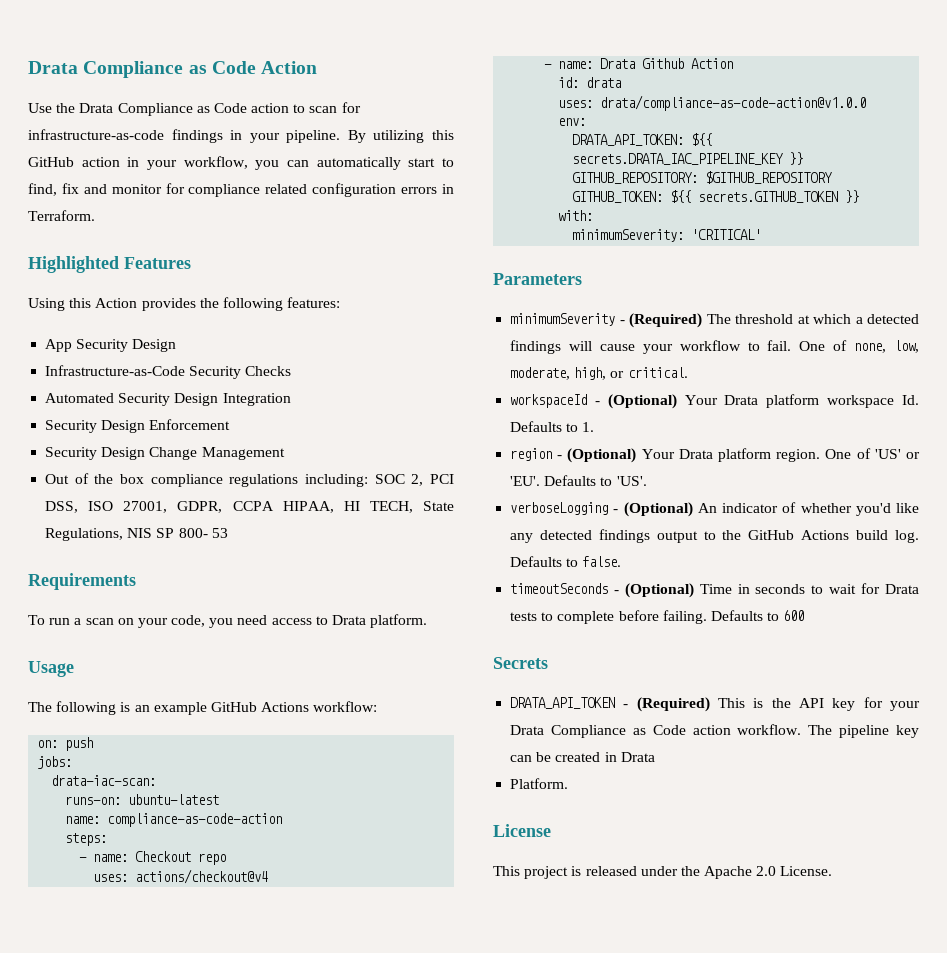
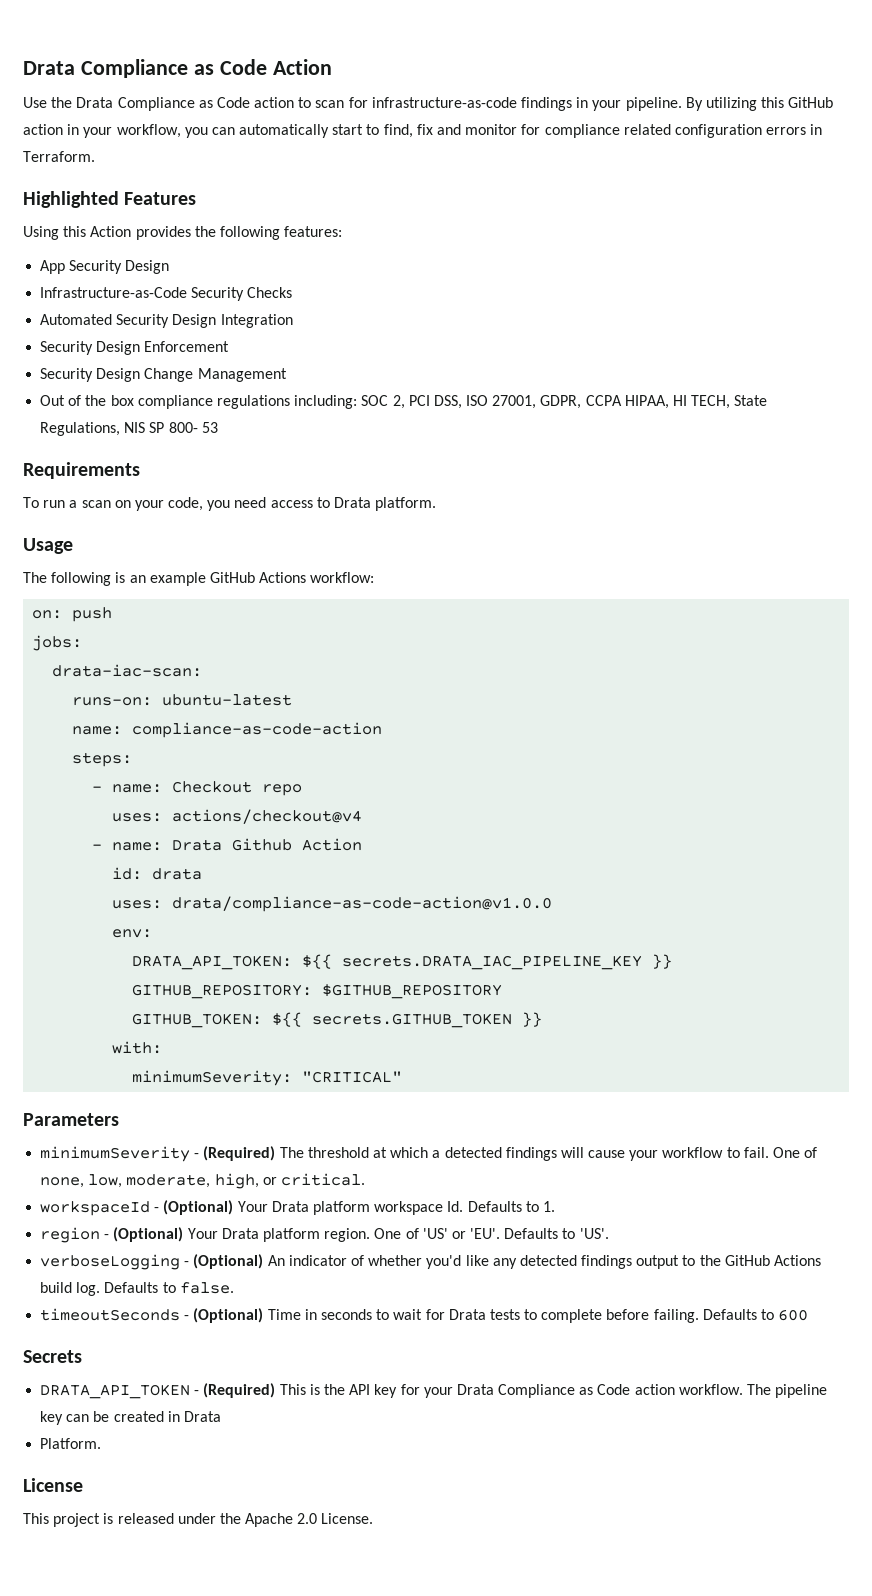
[691,229,762,240] 'CRITICAL' -> [302,1071,403,1083] "CRITICAL"

